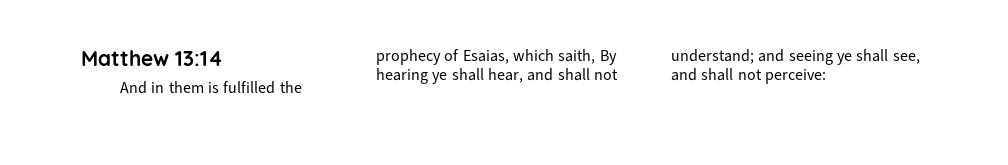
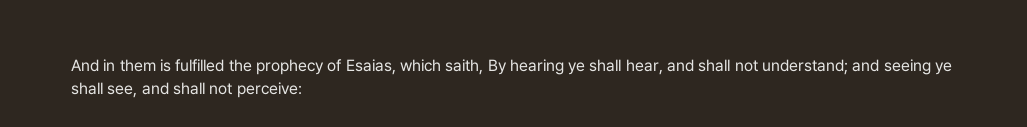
[81,50,223,66] Matthew 13:14 // -> (71, 65) none

